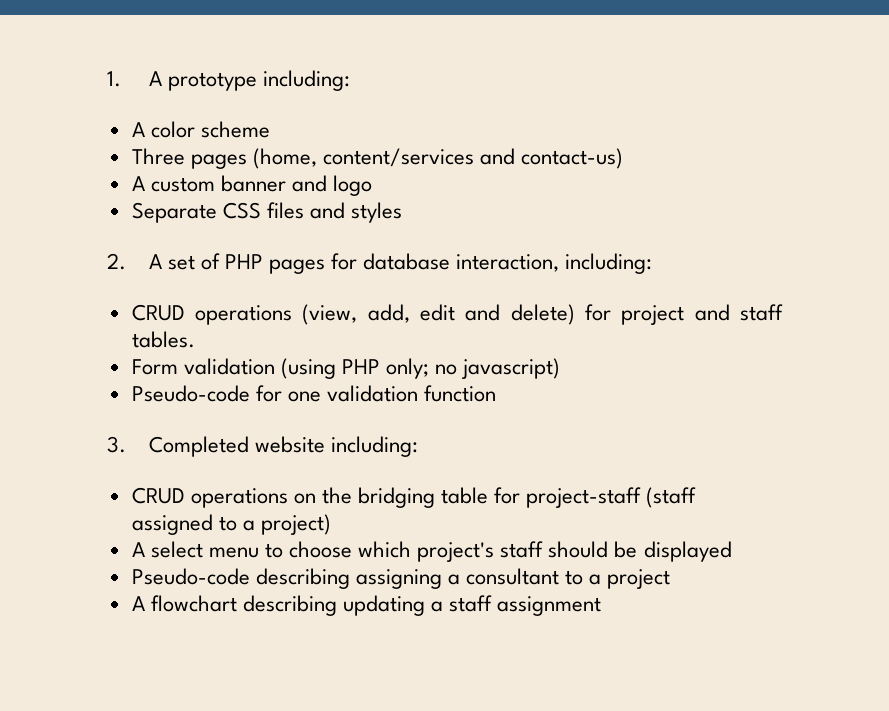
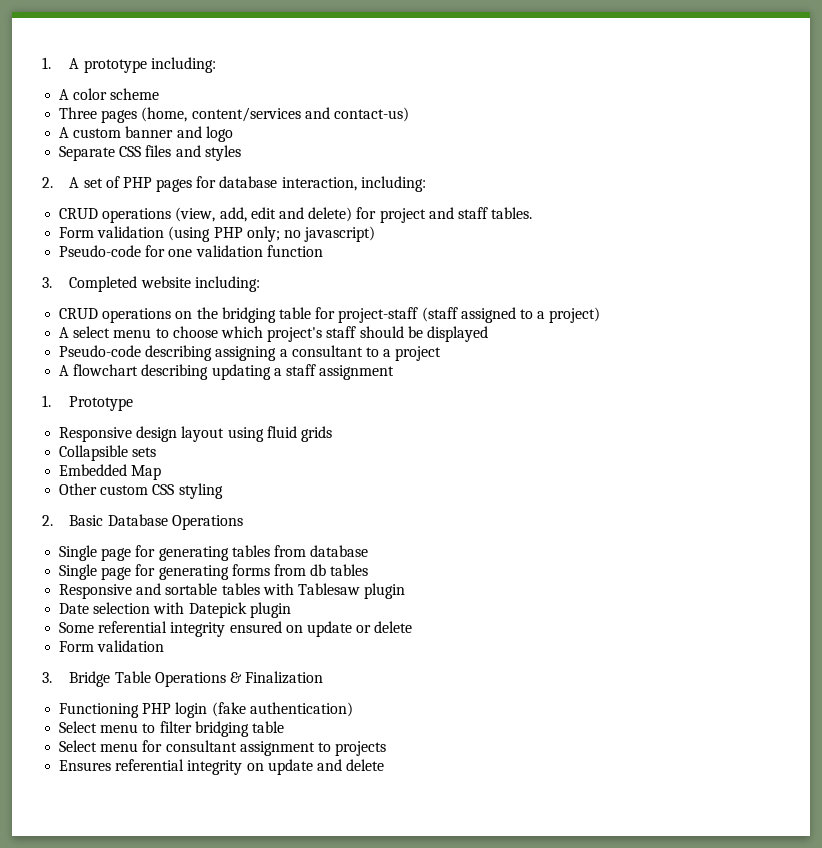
(602, 606) none -> [42,395,134,411] [59,426,332,442] [59,445,157,461] [59,464,162,480] [59,483,223,499] [42,514,243,530] [59,545,369,561] [59,564,369,580] [59,583,406,599] [59,602,291,618] [59,621,413,637] [59,640,165,652] [42,671,324,687] [59,702,353,718] [59,721,284,737] [59,740,387,756] [59,759,385,775] // 1. Prototype // Responsive design layout using fluid grids // Collapsible sets // Embedded Map // Other custom CSS styling // 2. Basic Database Operations // Single page for generating tables from database // Single page for generating forms from db tables // Responsive and sortable tables with Tablesaw plugin // Date selection with Datepick plugin // Some referential integrity ensured on update or delete // Form validation // 3. Bridge Table Operations & Finalization // Functioning PHP login (fake authentication) // Select menu to filter bridging table // Select menu for consultant assignment to projects // Ensures referential integrity on update and delete

